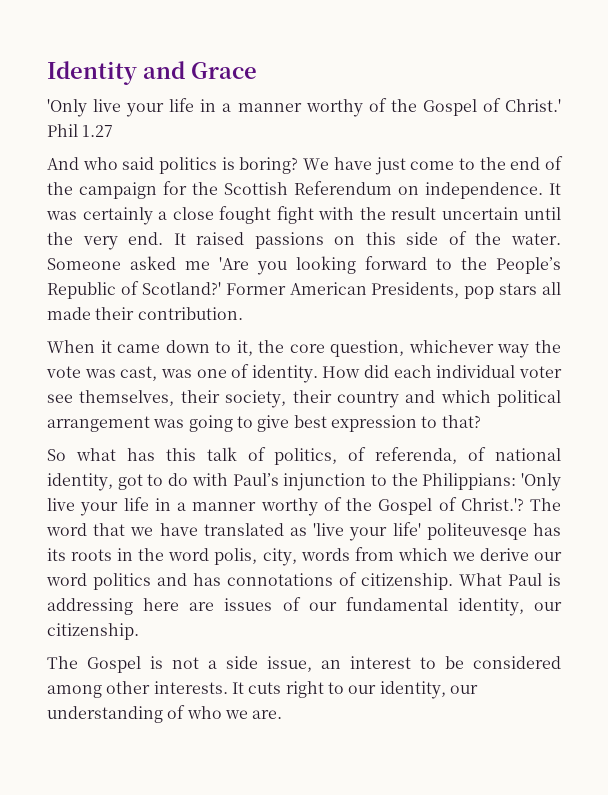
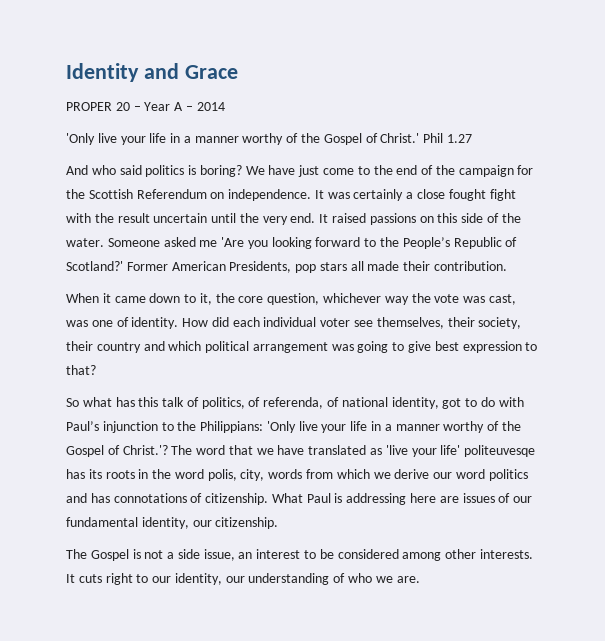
(257, 70) none -> [66,102,225,111] // PROPER 20 – Year A – 2014

